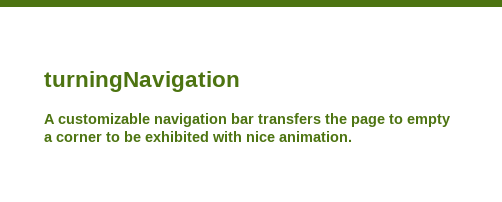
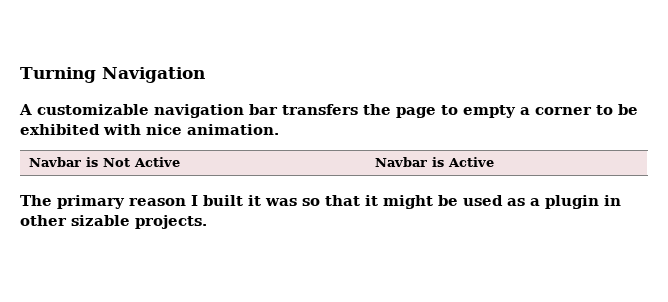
[44,71,240,92] turningNavigation -> [20,67,205,83] Turning Navigation
(352, 136) none -> [28,157,180,167] [374,157,494,167] [20,195,621,209] [20,215,207,229] // Navbar is Not Active | Navbar is Active // The primary reason I built it was so that it might be used as a plugin in other sizable projects.

